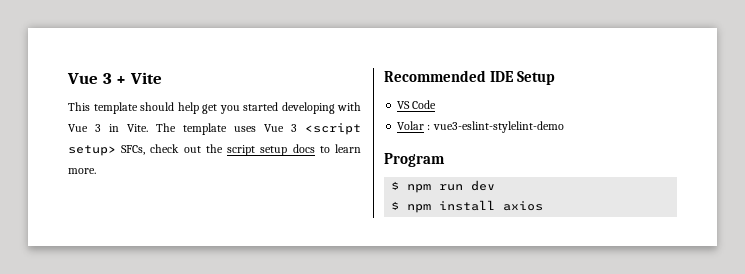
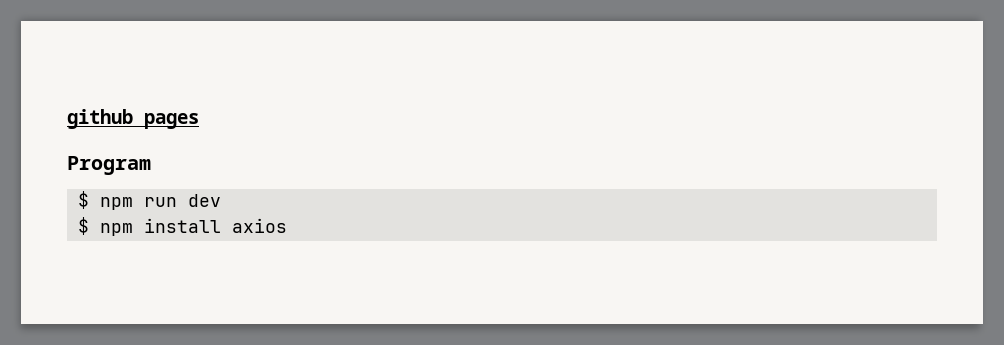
[67,72,162,84] [68,102,361,114] [68,123,361,135] [68,144,362,156] [68,168,96,174] [384,70,556,85] [397,100,437,109] [397,121,564,133] Vue 3 + Vite // This template should help get you started developing with Vue 3 in Vite. The template uses Vue 3 <script setup> SFCs, check out the script setup docs to learn more. // Recommended IDE Setup // VS Code // Volar : vue3-eslint-stylelint-demo -> [67,109,199,129] github pages

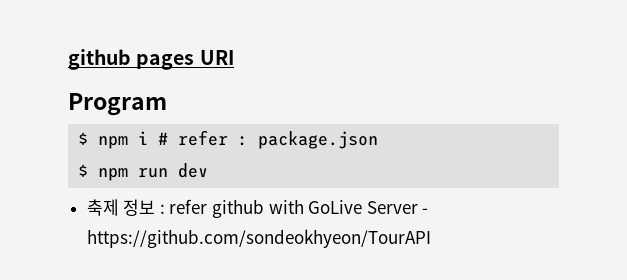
(199, 121) none -> [199,50,234,65] URI
[143,194,221,207] [77,217,287,236] run dev // $ npm install axios -> [138,130,379,149] [78,163,209,181] [86,199,429,218] [86,229,431,248] i # refer : package.json // $ npm run dev // 축제 정보 : refer github with GoLive Server - https://github.com/sondeokhyeon/TourAPI

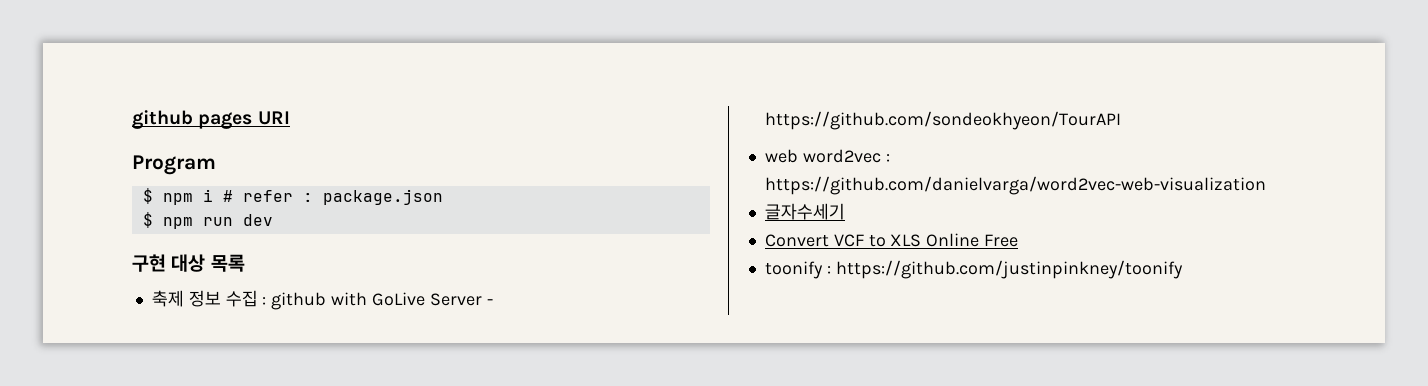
(209, 170) none -> [132,254,245,272] // 구현 대상 목록
[159,199,208,214] : refer -> [225,290,267,307] 수집 :
(431, 238) none -> [764,149,890,163] [764,176,1266,195] [764,203,845,220] [764,233,1019,247] [764,260,1183,279] // web word2vec : https://github.com/danielvarga/word2vec-web-visualization // 글자수세기 // Convert VCF to XLS Online Free // toonify : https://github.com/justinpinkney/toonify

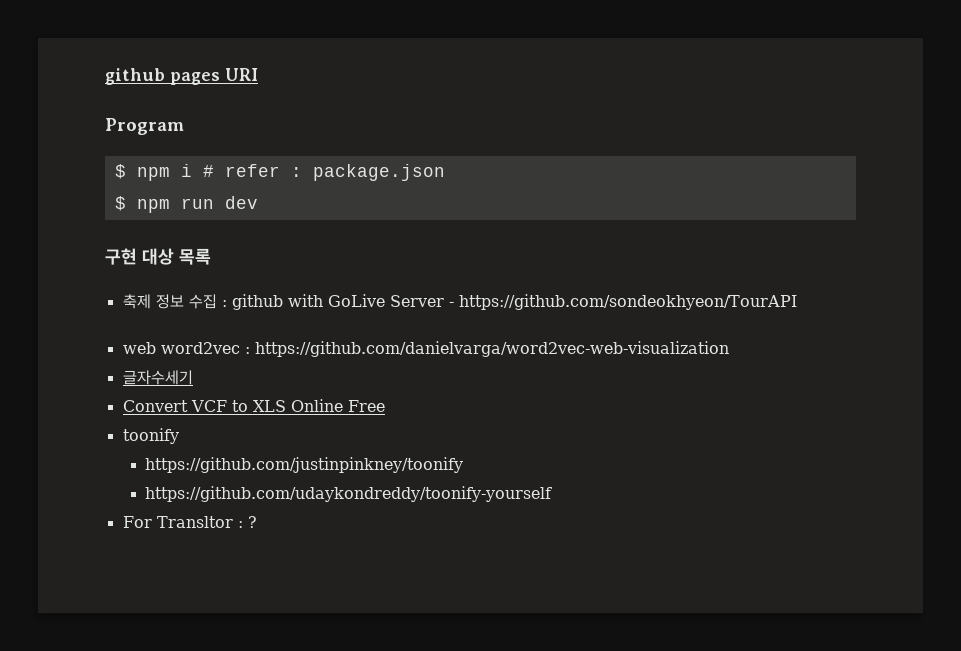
[826,260,1183,279] : https://github.com/justinpinkney/toonify -> [145,457,464,473] [145,486,553,502] [122,516,257,528] // https://github.com/justinpinkney/toonify // https://github.com/udaykondreddy/toonify-yourself // For Transltor : ?

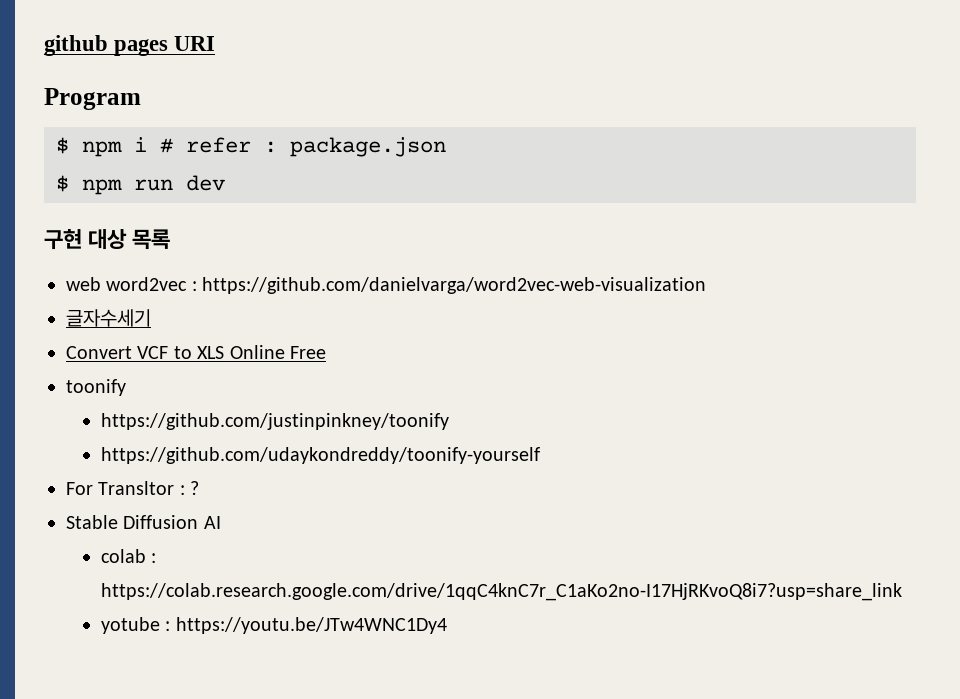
[122,294,797,310] // 축제 정보 수집 : github with GoLive Server - https://github.com/sondeokhyeon/TourAPI -> (171, 239) none
(257, 522) none -> [66,515,221,529] [100,549,157,563] [100,583,902,601] [100,617,447,634] // Stable Diffusion AI // colab : https://colab.research.google.com/drive/1qqC4knC7r_C1aKo2no-I17HjRKvoQ8i7?usp=share_link // yotube : https://youtu.be/JTw4WNC1Dy4

